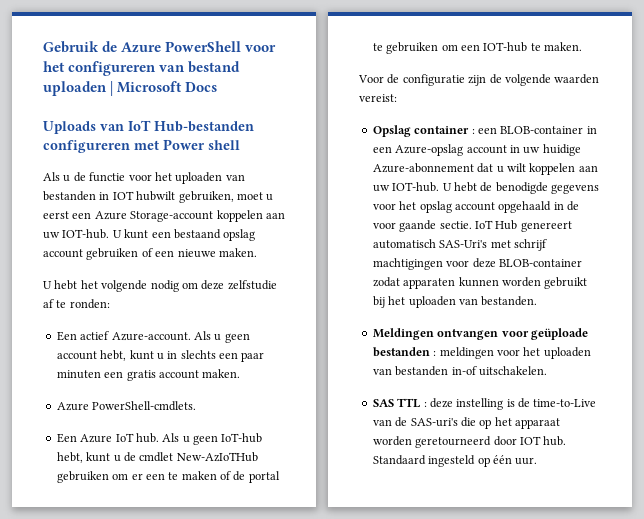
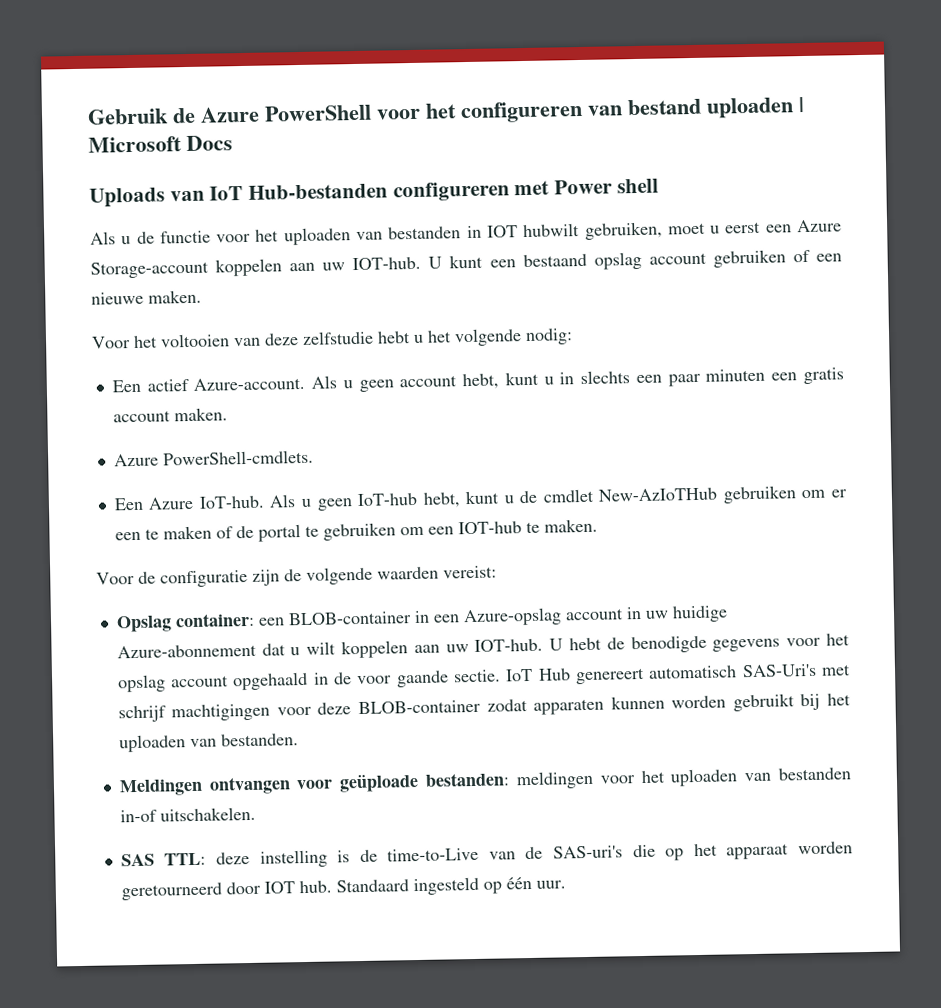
[43,280,277,292] [43,299,110,309] U hebt het volgende nodig om deze zelfstudie af te ronden: -> [91,328,573,349] Voor het voltooien van deze zelfstudie hebt u het volgende nodig:
[115,433,159,443] IoT hub. -> [198,495,265,509] IoT-hub.
[414,126,475,134] container : -> [174,612,255,628] container:
[372,347,437,357] bestanden : -> [425,772,511,787] bestanden:
[397,398,427,408] TTL : -> [164,852,207,866] TTL:

